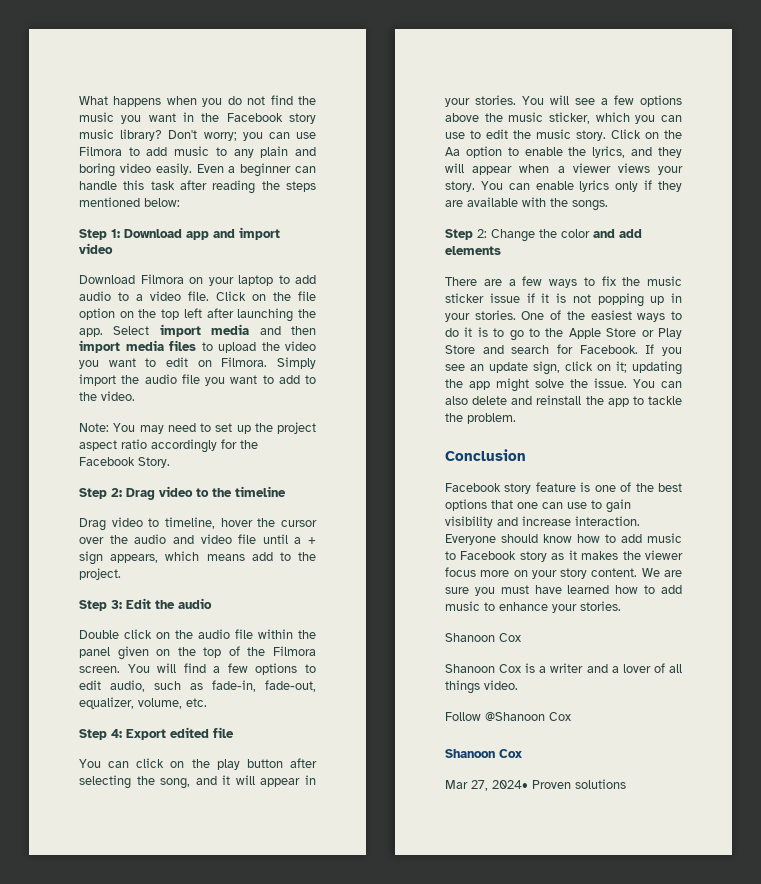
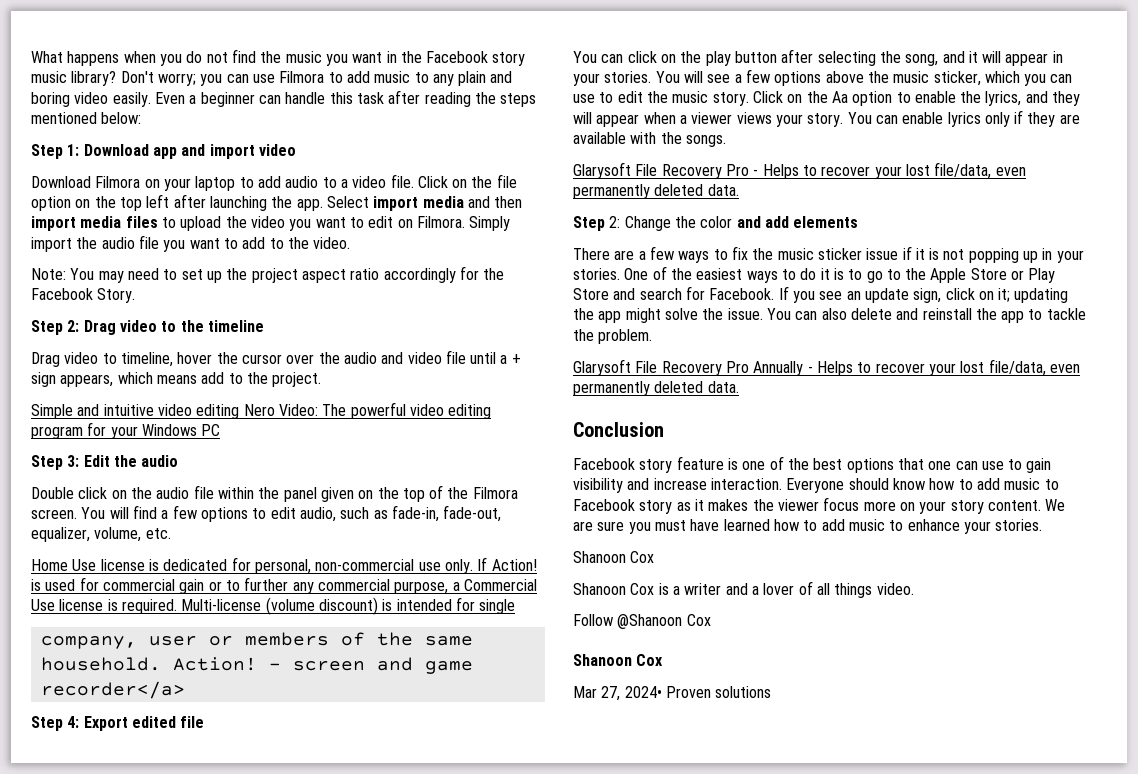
(121, 574) none -> [31,402,492,419] [31,422,221,439] // Simple and intuitive video editing Nero Video: The powerful video editing program for your Windows PC
(207, 702) none -> [31,557,537,574] [31,577,537,594] [31,597,516,615] [40,632,473,649] [40,657,473,674] [40,681,185,699] // Home Use license is dedicated for personal, non-commercial use only. If Action! is used for commercial gain or to further any commercial purpose, a Commercial Use license is required. Multi-license (volume discount) is intended for single // company, user or members of the same household. Action! - screen and game recorder</a>
(608, 205) none -> [573,162,1026,179] [573,184,739,199] // Glarysoft File Recovery Pro - Helps to recover your lost file/data, even permanently deleted data.
(516, 418) none -> [573,359,1080,376] [573,381,739,396] // Glarysoft File Recovery Pro Annually - Helps to recover your lost file/data, even permanently deleted data.

